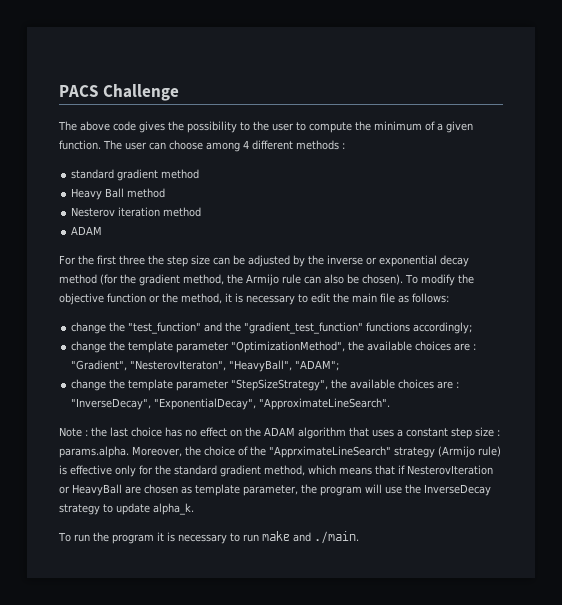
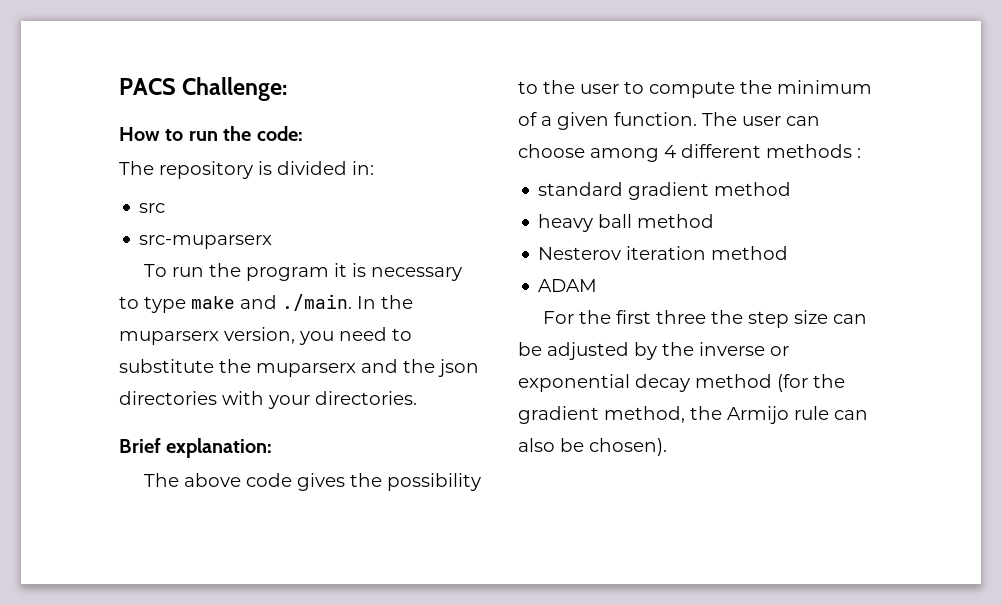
[102,84,179,101] Challenge -> [182,77,288,101] [119,126,303,141] [119,161,374,179] [139,203,166,213] [139,235,273,249] [144,263,463,281] [119,294,413,313] [119,327,412,345] [119,359,479,377] [119,391,417,409] [119,438,273,458] Challenge: // How to run the code: // The repository is divided in: // src // src-muparserx // To run the program it is necessary to type make and ./main. In the muparserx version, you need to substitute the muparserx and the json directories with your directories. // Brief explanation:
[71,188,125,200] Heavy Ball -> [538,214,633,232] heavy ball
[405,274,474,286] [59,293,449,305] [71,322,473,334] [71,341,477,353] [71,360,340,372] [71,379,460,391] [71,398,391,410] [59,427,500,439] [59,446,501,458] [59,465,493,477] [59,484,491,496] [59,503,194,515] [58,531,359,544] To modify the objective function or the method, it is necessary to edit the main file as follows: // change the "test_function" and the "gradient_test_function" functions accordingly; // change the template parameter "OptimizationMethod", the available choices are : "Gradient", "NesterovIteraton", "HeavyBall", "ADAM"; // change the template parameter "StepSizeStrategy", the available choices are : "InverseDecay", "ExponentialDecay", "ApproximateLineSearch". // Note : the last choice has no effect on the ADAM algorithm that uses a constant step size : params.alpha. Moreover, the choice of the "ApprximateLineSearch" strategy (Armijo rule) is effective only for the standard gradient method, which means that if NesterovIteration or HeavyBall are chosen as template parameter, the program will use the InverseDecay strategy to update alpha_k. // To run the program it is necessary to run make and ./main. -> (667, 447) none

